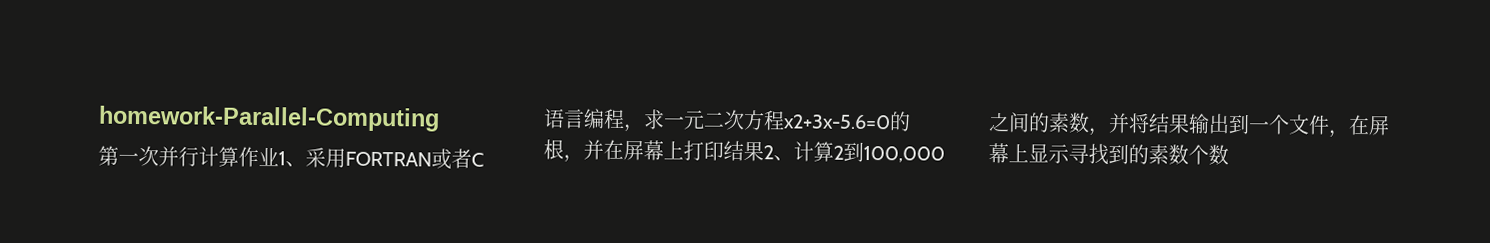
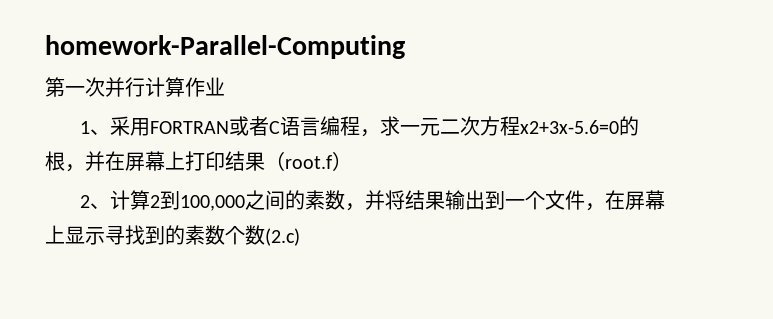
(279, 157) none -> (225, 86) //
(764, 151) none -> [265,151,352,171] （root.f） //
(1229, 154) none -> [265,228,300,246] (2.c)

